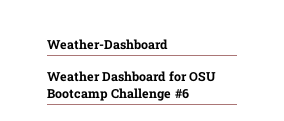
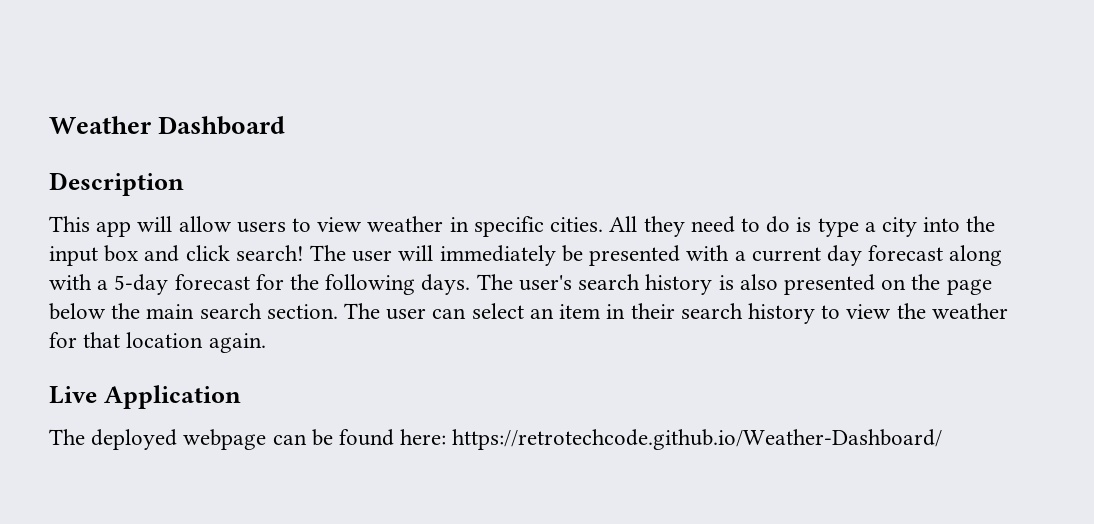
[47,39,168,50] Weather-Dashboard // -> (49, 125) none
[168,71,217,82] [47,88,189,101] for OSU Bootcamp Challenge #6 -> [49,172,184,196] [49,216,996,237] [49,245,1003,266] [49,274,992,295] [49,303,1008,324] [49,332,266,353] [49,385,241,409] [49,429,943,450] // Description // This app will allow users to view weather in specific cities. All they need to do is type a city into the input box and click search! The user will immediately be presented with a current day forecast along with a 5-day forecast for the following days. The user's search history is also presented on the page below the main search section. The user can select an item in their search history to view the weather for that location again. // Live Application // The deployed webpage can be found here: https://retrotechcode.github.io/Weather-Dashboard/

